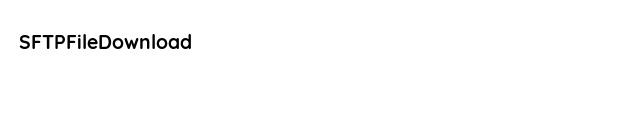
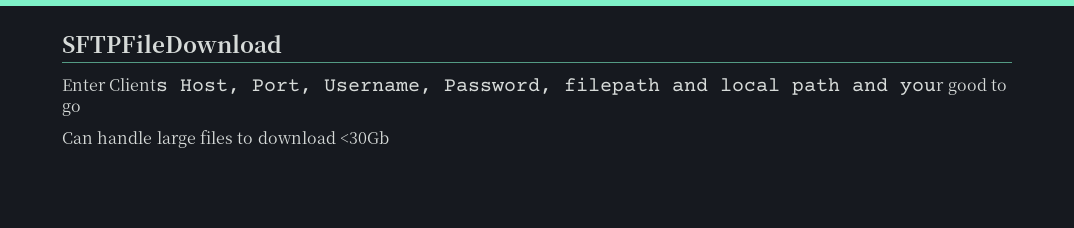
(192, 41) none -> [62,77,1007,96] [62,103,81,116] [62,130,389,148] // Enter Clients Host, Port, Username, Password, filepath and local path and your good to go // Can handle large files to download <30Gb

